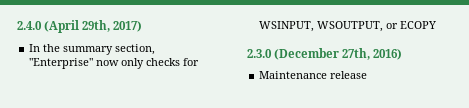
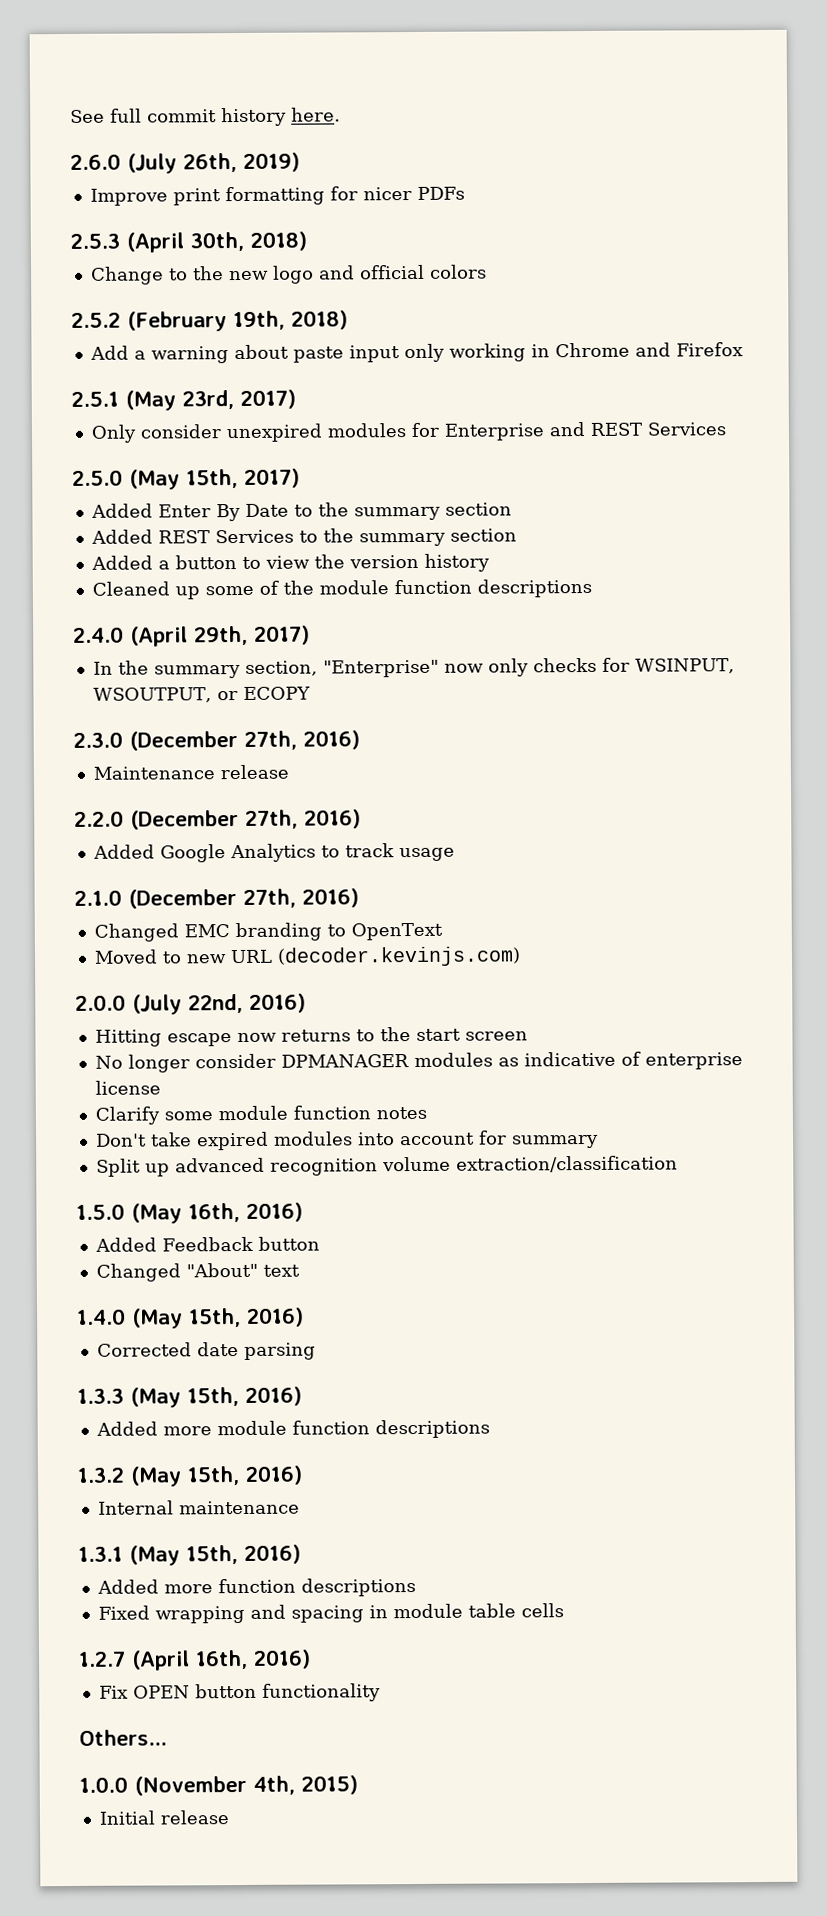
(17, 25) none -> [70,107,341,127] [70,152,300,174] [89,186,465,206] [70,231,307,253] [90,264,487,285] [71,310,348,332] [89,342,743,364] [71,389,296,411] [90,422,726,443] [72,468,300,490] [90,502,512,522] [90,528,517,547] [90,553,490,572] [91,578,592,600] See full commit history here. // 2.6.0 (July 26th, 2019) // Improve print formatting for nicer PDFs // 2.5.3 (April 30th, 2018) // Change to the new logo and official colors // 2.5.2 (February 19th, 2018) // Add a warning about paste input only working in Chrome and Firefox // 2.5.1 (May 23rd, 2017) // Only consider unexpired modules for Enterprise and REST Services // 2.5.0 (May 15th, 2017) // Added Enter By Date to the summary section // Added REST Services to the summary section // Added a button to view the version history // Cleaned up some of the module function descriptions //
(368, 75) none -> [74,809,361,830] [92,843,455,863] [74,888,359,909] [93,922,443,942] [93,946,521,967] [75,993,306,1015] [94,1027,528,1047] [94,1051,743,1073] [94,1080,161,1095] [94,1105,427,1125] [95,1130,599,1151] [95,1155,678,1177] [76,1202,303,1224] [94,1236,320,1252] [95,1262,300,1282] [77,1307,304,1329] [96,1342,316,1360] [77,1386,302,1408] [95,1419,490,1439] [77,1465,303,1487] [97,1500,300,1515] [78,1544,301,1566] [96,1577,416,1597] [97,1603,564,1624] [78,1649,311,1671] [98,1683,381,1702] [79,1729,167,1746] [79,1775,358,1796] [98,1810,229,1825] // 2.2.0 (December 27th, 2016) // Added Google Analytics to track usage // 2.1.0 (December 27th, 2016) // Changed EMC branding to OpenText // Moved to new URL (decoder.kevinjs.com) // 2.0.0 (July 22nd, 2016) // Hitting escape now returns to the start screen // No longer consider DPMANAGER modules as indicative of enterprise license // Clarify some module function notes // Don't take expired modules into account for summary // Split up advanced recognition volume extraction/classification // 1.5.0 (May 16th, 2016) // Added Feedback button // Changed "About" text // 1.4.0 (May 15th, 2016) // Corrected date parsing // 1.3.3 (May 15th, 2016) // Added more module function descriptions // 1.3.2 (May 15th, 2016) // Internal maintenance // 1.3.1 (May 15th, 2016) // Added more function descriptions // Fixed wrapping and spacing in module table cells // 1.2.7 (April 16th, 2016) // Fix OPEN button functionality // Others... // 1.0.0 (November 4th, 2015) // Initial release

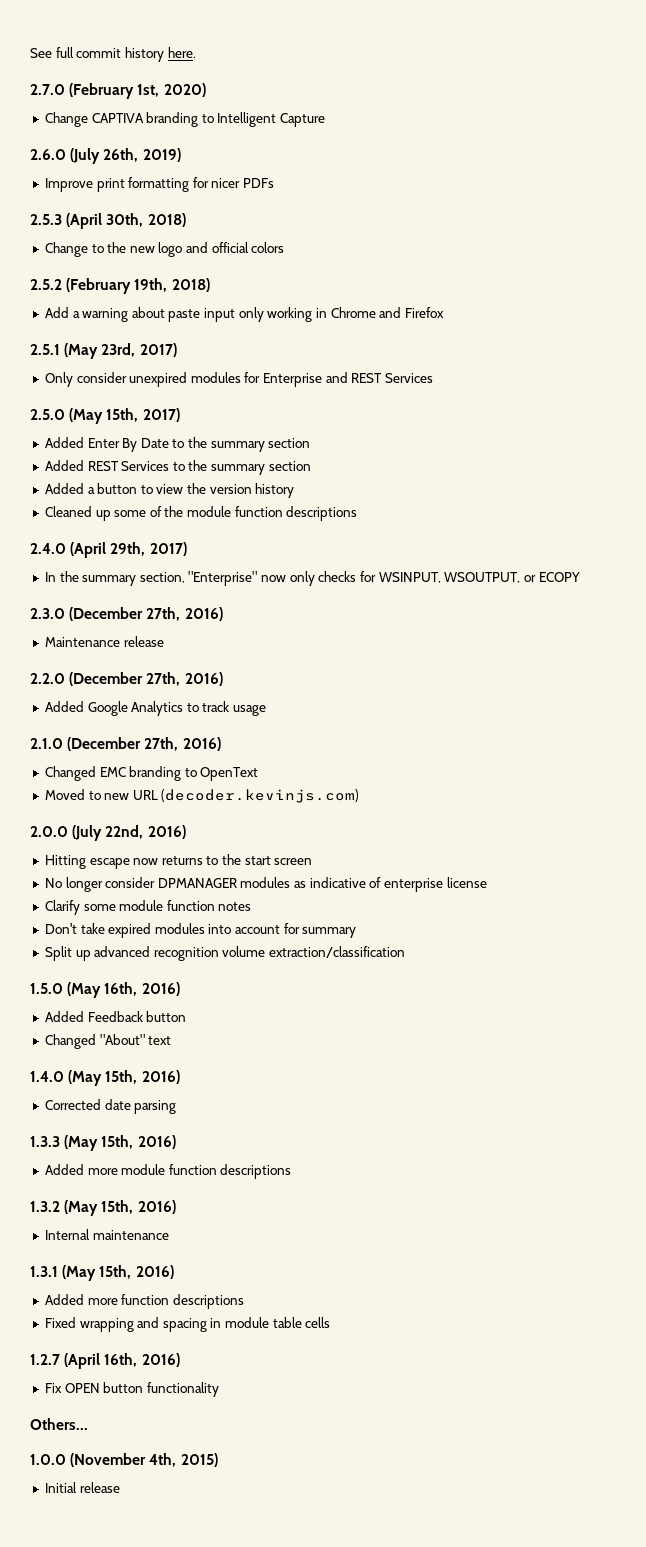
(341, 114) none -> [30,83,206,99] [44,112,326,127] // 2.7.0 (February 1st, 2020) // Change CAPTIVA branding to Intelligent Capture

